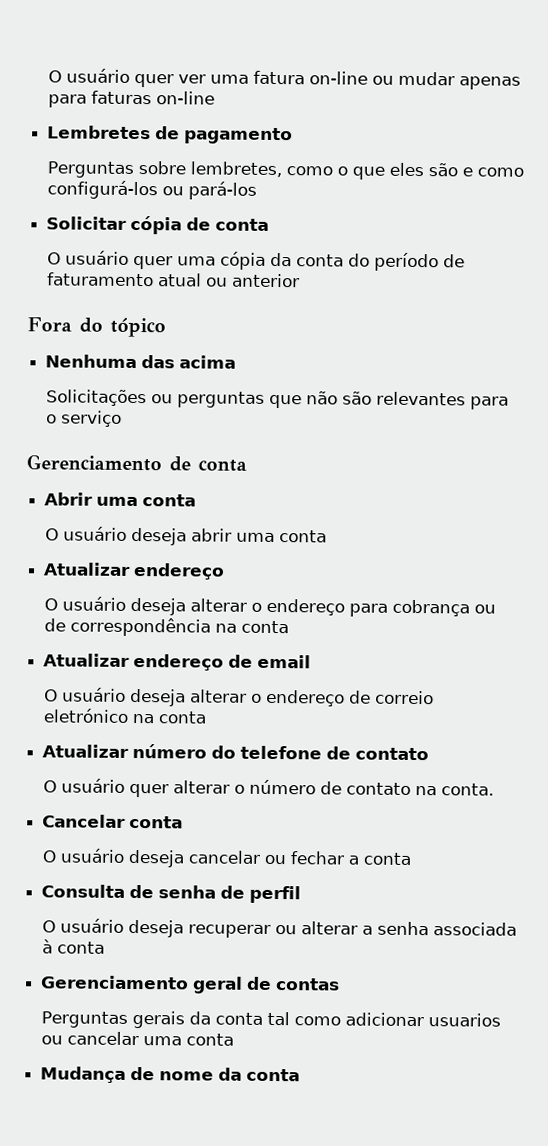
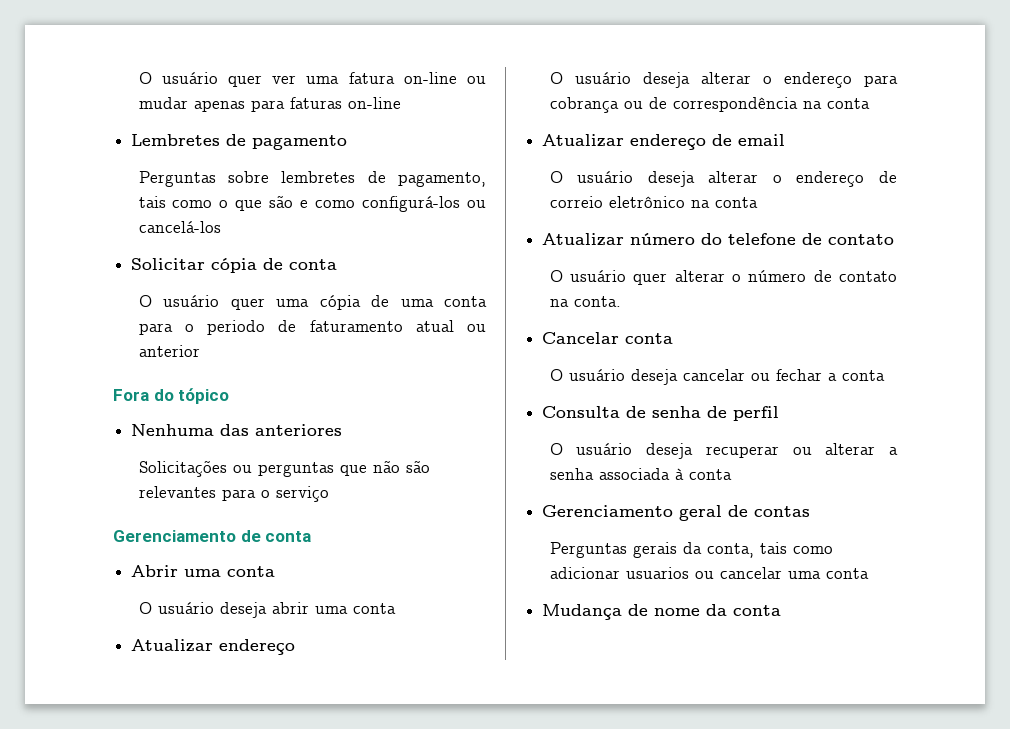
[190,161,283,178] lembretes, -> [281,171,486,187] [138,196,166,208] lembretes de pagamento, tais
[389,162,425,177] eles -> (263, 205) none
[188,181,258,200] pará-los -> [138,221,221,233] cancelá-los
[270,252,440,272] da conta do período -> [371,295,487,307] [138,320,266,335] de uma conta para o periodo
[179,355,237,369] acima -> [255,424,343,436] anteriores
[43,708,130,723] eletrónico -> [608,196,685,208] eletrônico
[215,1011,291,1026] conta tal -> [706,542,787,558] conta, tais

